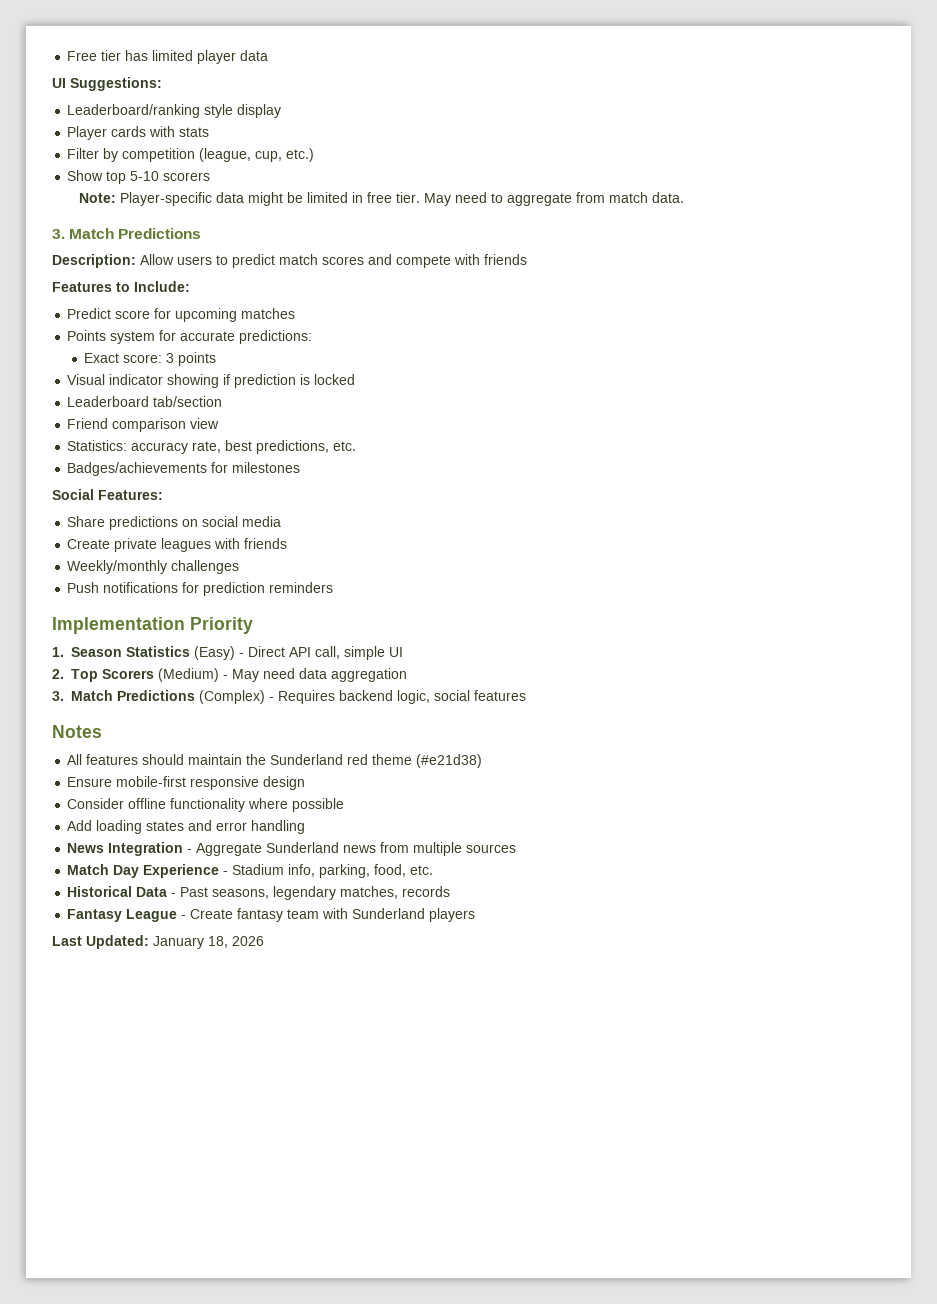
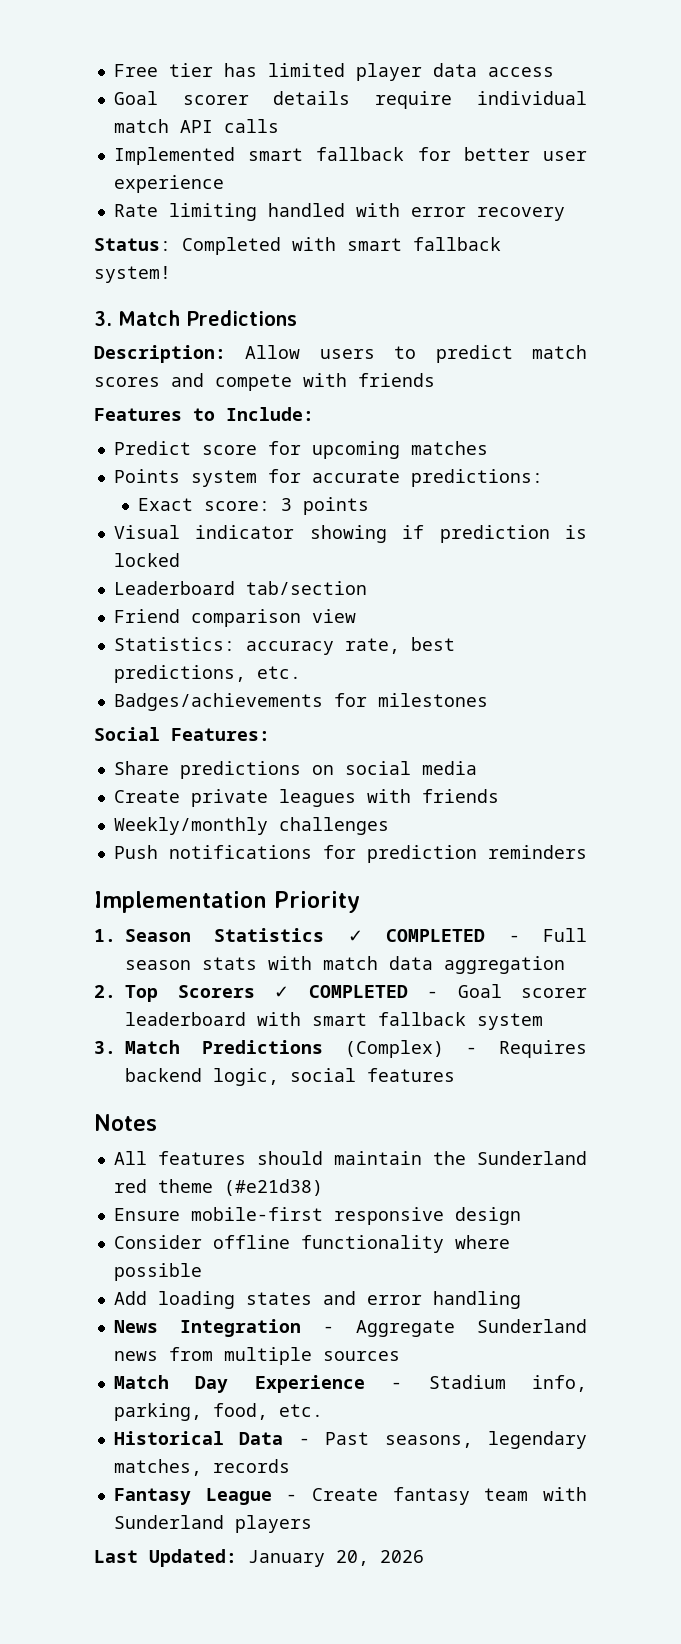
[52,77,162,91] [67,104,282,118] [67,126,210,140] [67,148,315,162] [67,170,211,184] [78,192,684,206] // UI Suggestions: // Leaderboard/ranking style display // Player cards with stats // Filter by competition (league, cup, etc.) // Show top 5-10 scorers // Note: Player-specific data might be limited in free tier. May need to aggregate from match data. -> [487,67,554,77] [113,91,587,109] [113,119,279,133] [113,147,587,165] [113,175,224,193] [113,203,565,221] [94,237,501,255] [94,266,171,283] access // Goal scorer details require individual match API calls // Implemented smart fallback for better user experience // Rate limiting handled with error recovery // Status: Completed with smart fallback system!
[194,646,403,660] [52,668,407,682] (Easy) - Direct API call, simple UI // 2. Top Scorers (Medium) - May need data aggregation -> [347,928,587,942] [125,956,565,974] [94,984,587,1002] [125,1012,543,1030] ✓ COMPLETED - Full season stats with match data aggregation // 2. Top Scorers ✓ COMPLETED - Goal scorer leaderboard with smart fallback system
[208,936,228,948] 18, -> [336,1550,369,1566] 20,

